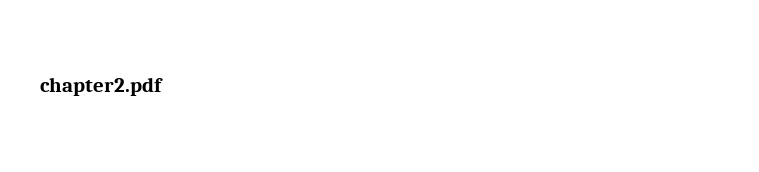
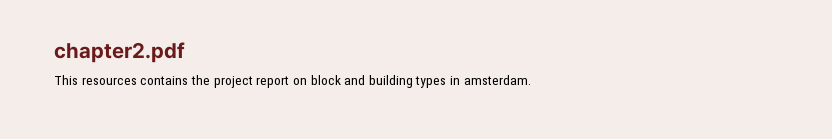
(163, 86) none -> [54,75,531,88] // This resources contains the project report on block and building types in amsterdam.

